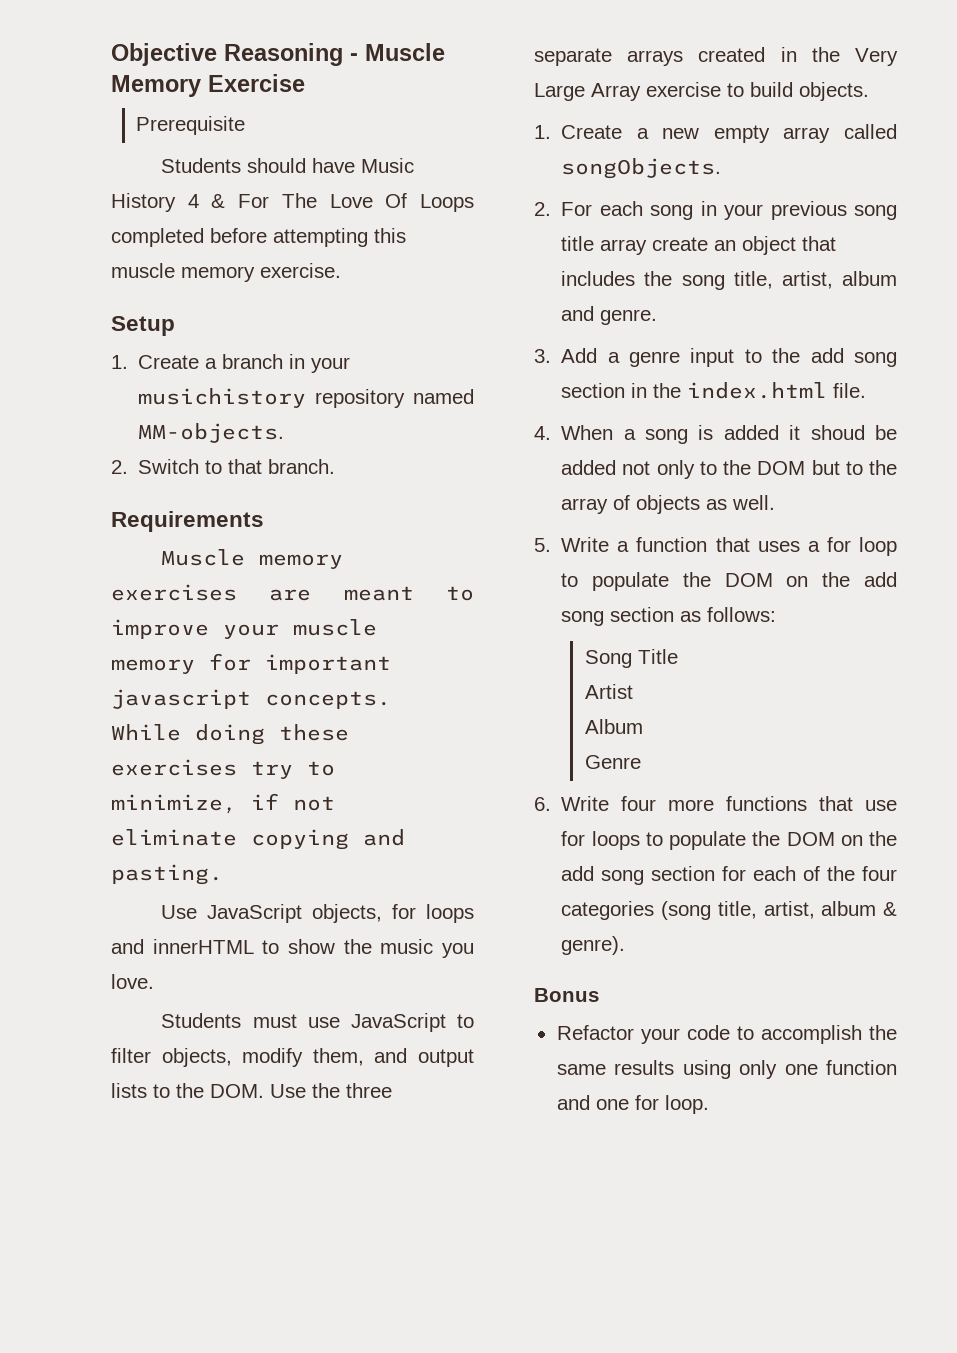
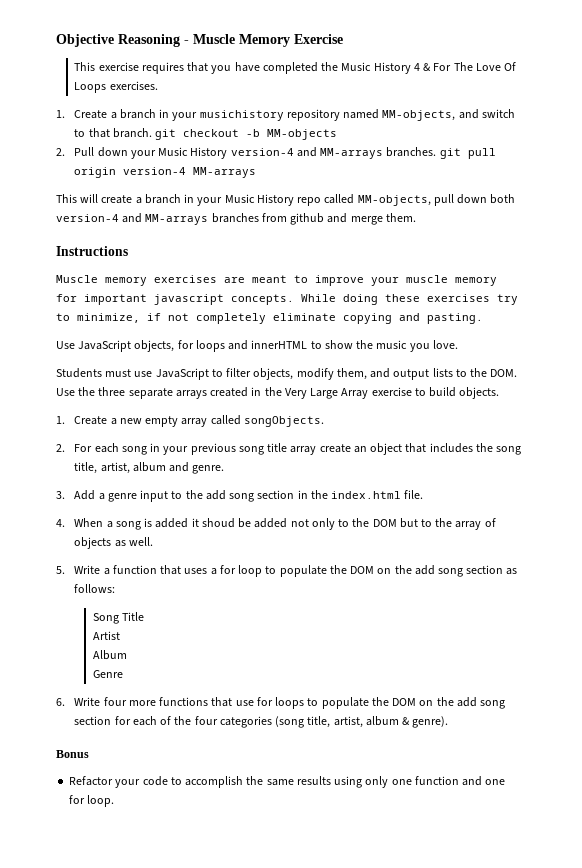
[136,116,246,135] [161,158,356,173] Prerequisite // Students should have -> [74,62,339,74] This exercise requires that you have completed the
[111,228,406,247] [111,263,341,282] [111,316,175,336] completed before attempting this muscle memory exercise. // Setup -> [109,81,158,90] exercises.
[138,423,285,443] [111,459,200,474] MM-objects. // 2. Switch -> [382,109,515,121] MM-objects, and switch
[111,511,264,532] // Requirements -> [155,129,338,140] [56,147,496,159] [74,167,257,178] [56,194,516,206] [56,213,416,225] [56,246,128,256] git checkout -b MM-objects // 2. Pull down your Music History version-4 and MM-arrays branches. git pull origin version-4 MM-arrays // This will create a branch in your Music History repo called MM-objects, pull down both version-4 and MM-arrays branches from github and merge them. // Instructions
(335, 803) none -> [196,313,266,324] completely

